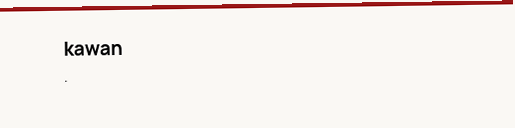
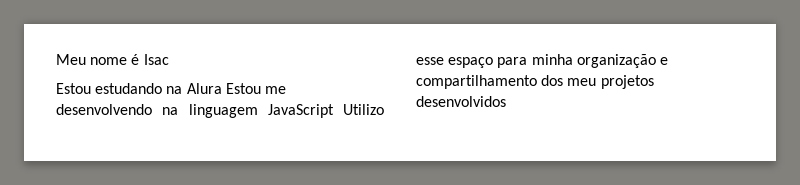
[63,40,123,56] [64,79,68,82] kawan // . -> [56,54,169,65] [56,83,286,94] [56,104,384,118] [416,54,668,68] [416,75,654,89] [416,96,506,107] Meu nome é Isac // Estou estudando na Alura Estou me desenvolvendo na linguagem JavaScript Utilizo esse espaço para minha organização e compartilhamento dos meu projetos desenvolvidos

